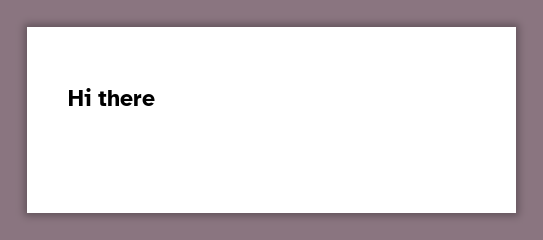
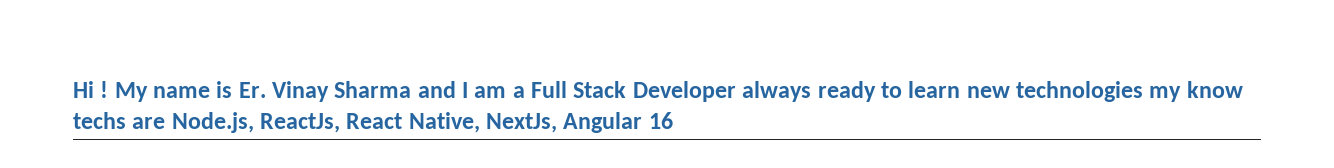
[98,90,155,106] there -> [100,81,1243,102] [73,112,673,133] ! My name is Er. Vinay Sharma and I am a Full Stack Developer always ready to learn new technologies my know techs are Node.js, ReactJs, React Native, NextJs, Angular 16

